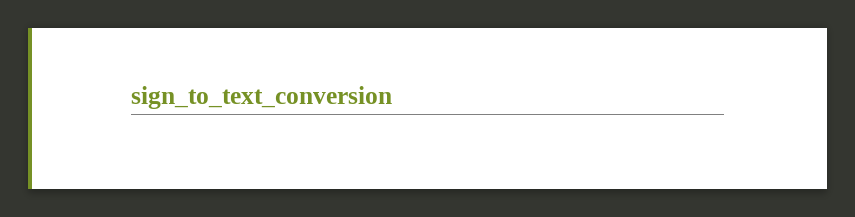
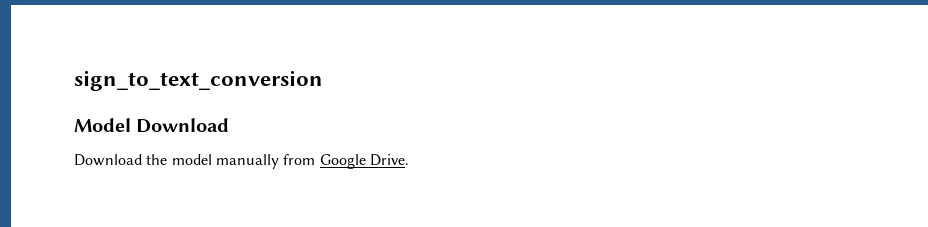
(392, 97) none -> [74,118,230,133] [74,154,409,169] // Model Download // Download the model manually from Google Drive.

